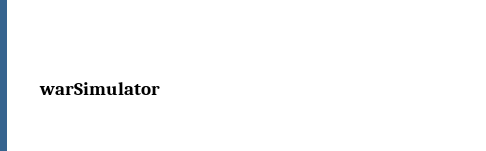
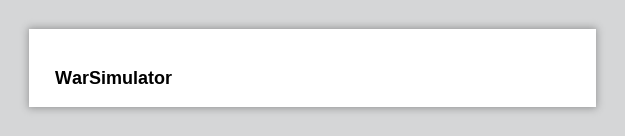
[39,82,160,95] warSimulator -> [55,71,172,84] WarSimulator

